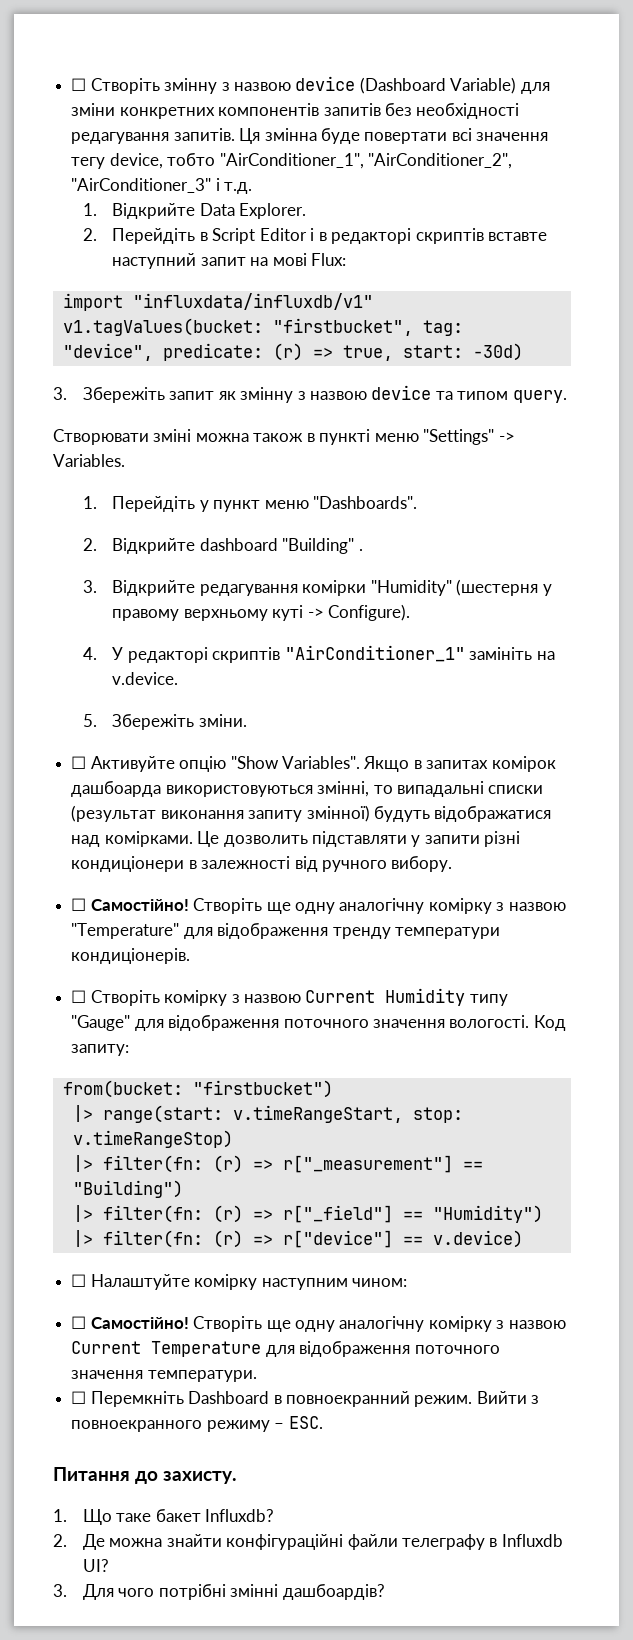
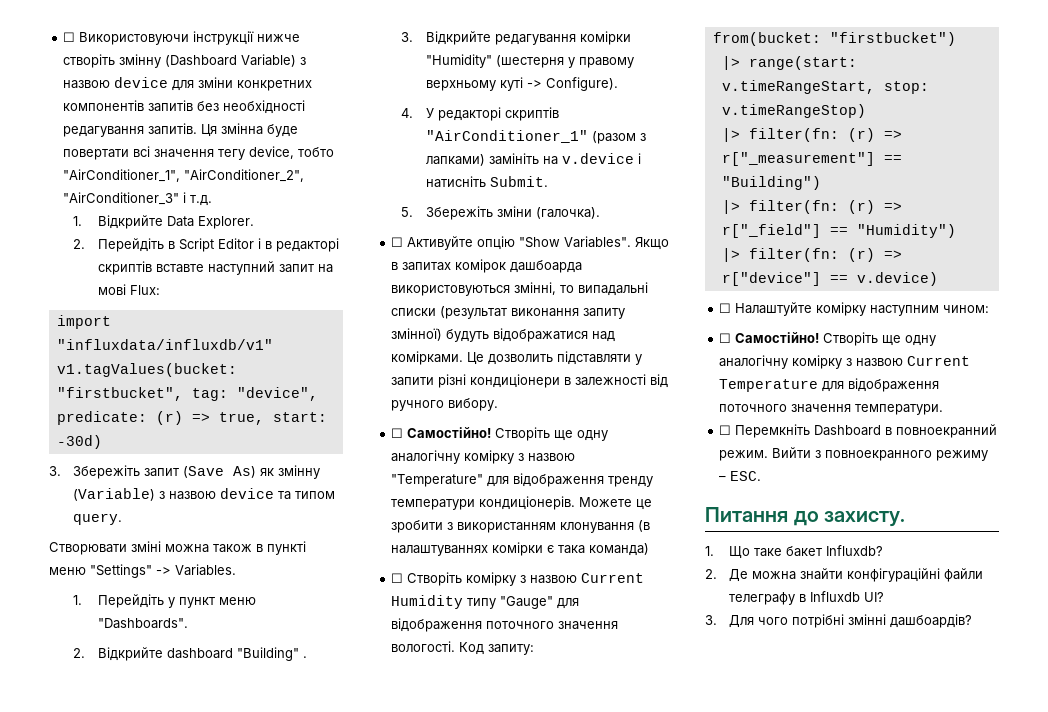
[71,76,517,94] ☐ Створіть змінну з назвою device (Dashboard Variable) -> [63,31,301,45] [63,54,307,68] [63,77,169,89] ☐ Використовуючи інструкції нижче створіть змінну (Dashboard Variable) з назвою device
(215, 395) none -> [183,466,257,478] (Save As)
(294, 395) none -> [73,488,156,501] (Variable)
[469,647,555,660] [112,672,179,685] замініть на v.device. -> [591,131,646,144] [425,153,641,166] [425,176,548,188] (разом з лапками) замініть на v.device і натисніть Submit.
[198,714,247,727] зміни. -> [496,206,600,219] зміни (галочка).
(191, 956) none -> [579,497,653,510] [391,520,651,533] [391,542,650,556] Можете це зробити з використанням клонування (в налаштуваннях комірки є така команда)

